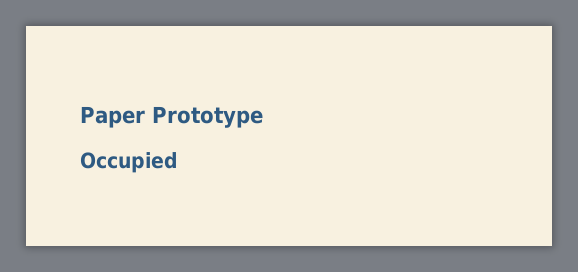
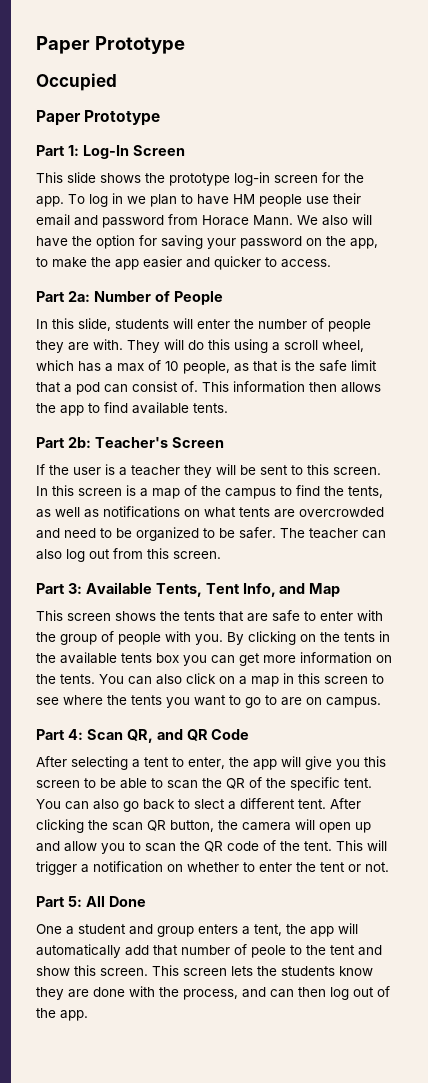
(178, 162) none -> [36,110,161,126] [36,145,185,159] [36,172,364,186] [36,193,361,207] [36,214,372,228] [36,235,378,249] [36,256,331,270] [36,291,223,305] [36,318,371,332] [36,339,364,353] [36,360,377,374] [36,381,381,395] [36,402,228,416] [36,437,224,448] [36,464,381,478] [36,485,383,499] [36,506,384,518] [36,527,386,541] [36,548,221,562] [36,582,341,597] [36,610,383,622] [36,631,390,645] [36,652,392,666] [36,673,384,687] [36,695,381,708] [36,729,250,743] [36,756,386,770] [36,777,372,791] [36,798,361,812] [36,819,371,833] [36,840,387,854] [36,861,389,875] [36,896,146,907] [36,923,358,937] [36,944,382,958] [36,965,373,976] [36,986,390,1000] [36,1008,88,1021] // Paper Prototype // Part 1: Log-In Screen // This slide shows the prototype log-in screen for the app. To log in we plan to have HM people use their email and password from Horace Mann. We also will have the option for saving your password on the app, to make the app easier and quicker to access. // Part 2a: Number of People // In this slide, students will enter the number of people they are with. They will do this using a scroll wheel, which has a max of 10 people, as that is the safe limit that a pod can consist of. This information then allows the app to find available tents. // Part 2b: Teacher's Screen // If the user is a teacher they will be sent to this screen. In this screen is a map of the campus to find the tents, as well as notifications on what tents are overcrowded and need to be organized to be safer. The teacher can also log out from this screen. // Part 3: Available Tents, Tent Info, and Map // This screen shows the tents that are safe to enter with the group of people with you. By clicking on the tents in the available tents box you can get more information on the tents. You can also click on a map in this screen to see where the tents you want to go to are on campus. // Part 4: Scan QR, and QR Code // After selecting a tent to enter, the app will give you this screen to be able to scan the QR of the specific tent. You can also go back to slect a different tent. After clicking the scan QR button, the camera will open up and allow you to scan the QR code of the tent. This will trigger a notification on whether to enter the tent or not. // Part 5: All Done // One a student and group enters a tent, the app will automatically add that number of peole to the tent and show this screen. This screen lets the students know they are done with the process, and can then log out of the app.

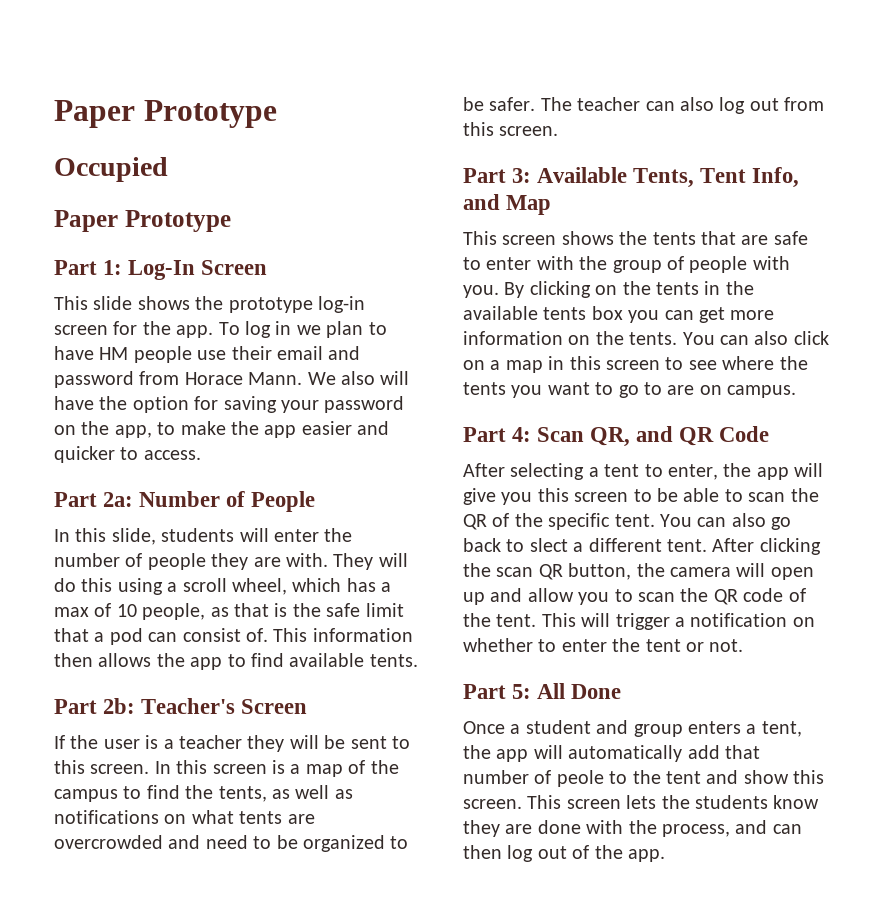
[36,924,62,934] One -> [463,721,505,734] Once

